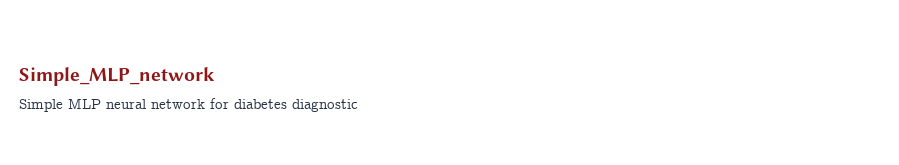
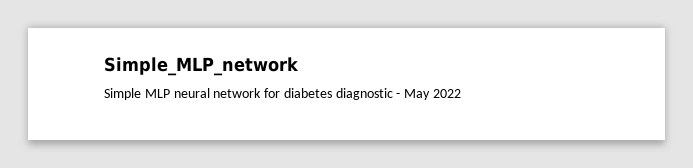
(358, 105) none -> [396,89,462,100] - May 2022

